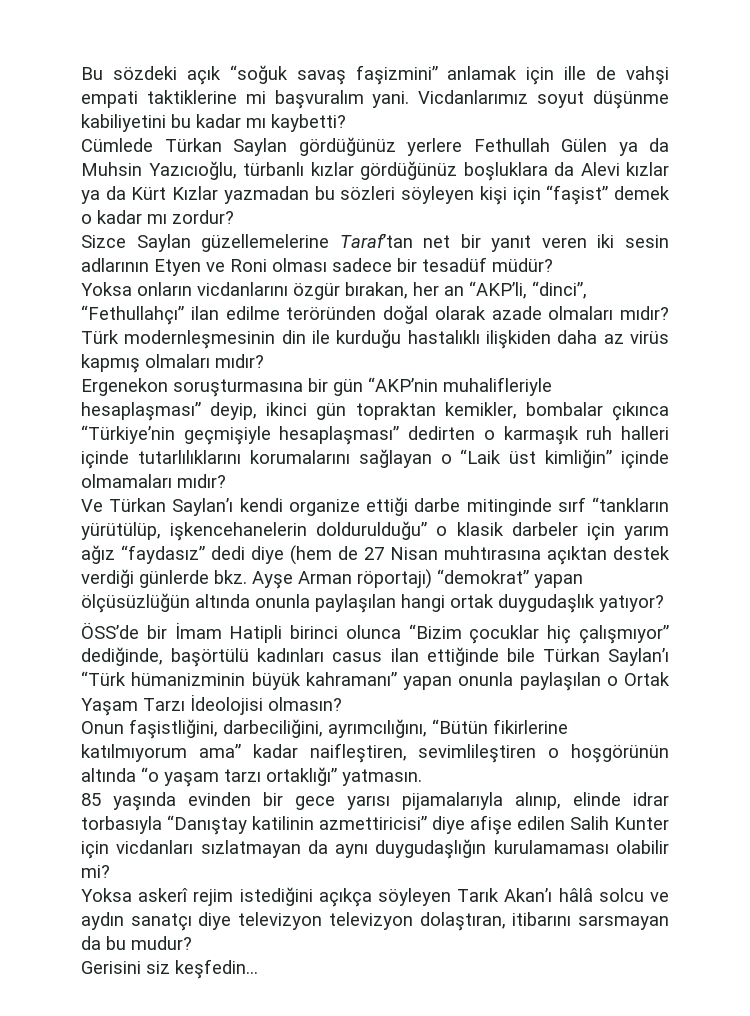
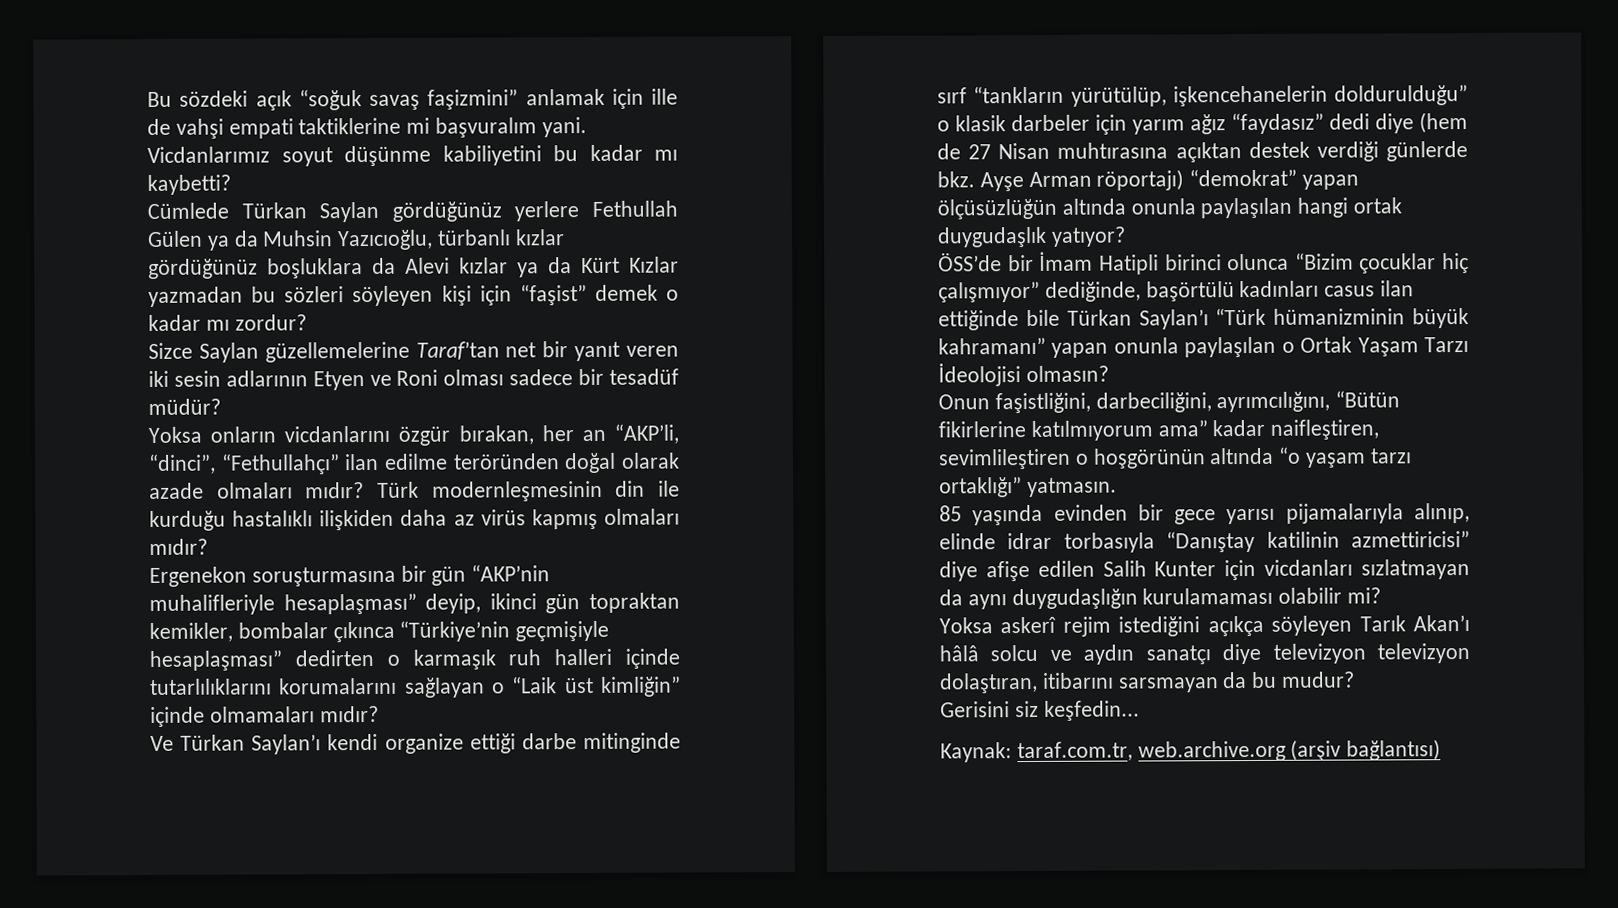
(258, 969) none -> [940,739,1442,763] // Kaynak: taraf.com.tr, web.archive.org (arşiv bağlantısı)

